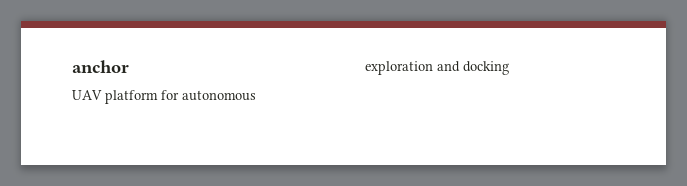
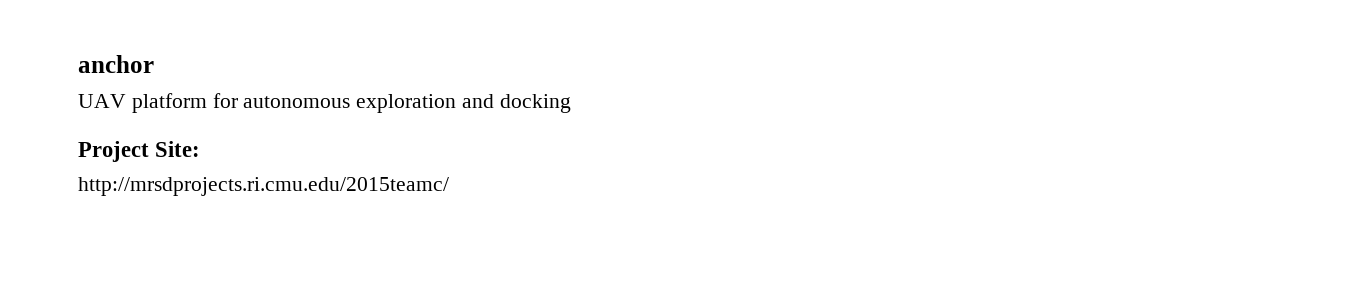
(509, 68) none -> [78,141,201,162] [78,177,449,196] // Project Site: // http://mrsdprojects.ri.cmu.edu/2015teamc/

